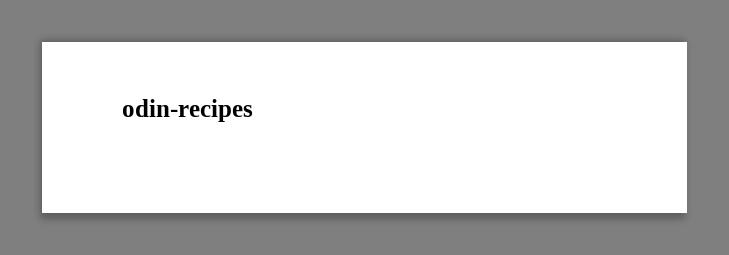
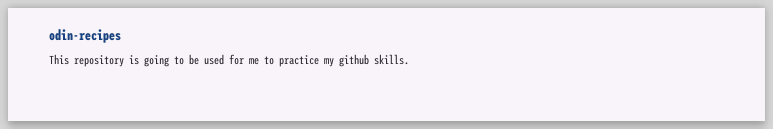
(253, 110) none -> [49,54,409,67] // This repository is going to be used for me to practice my github skills.

